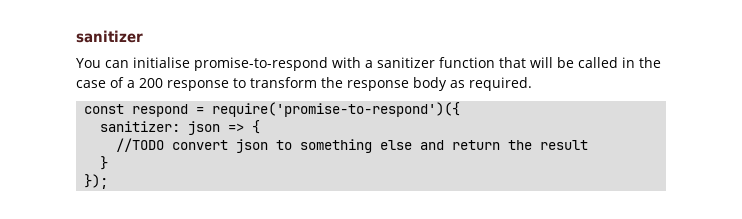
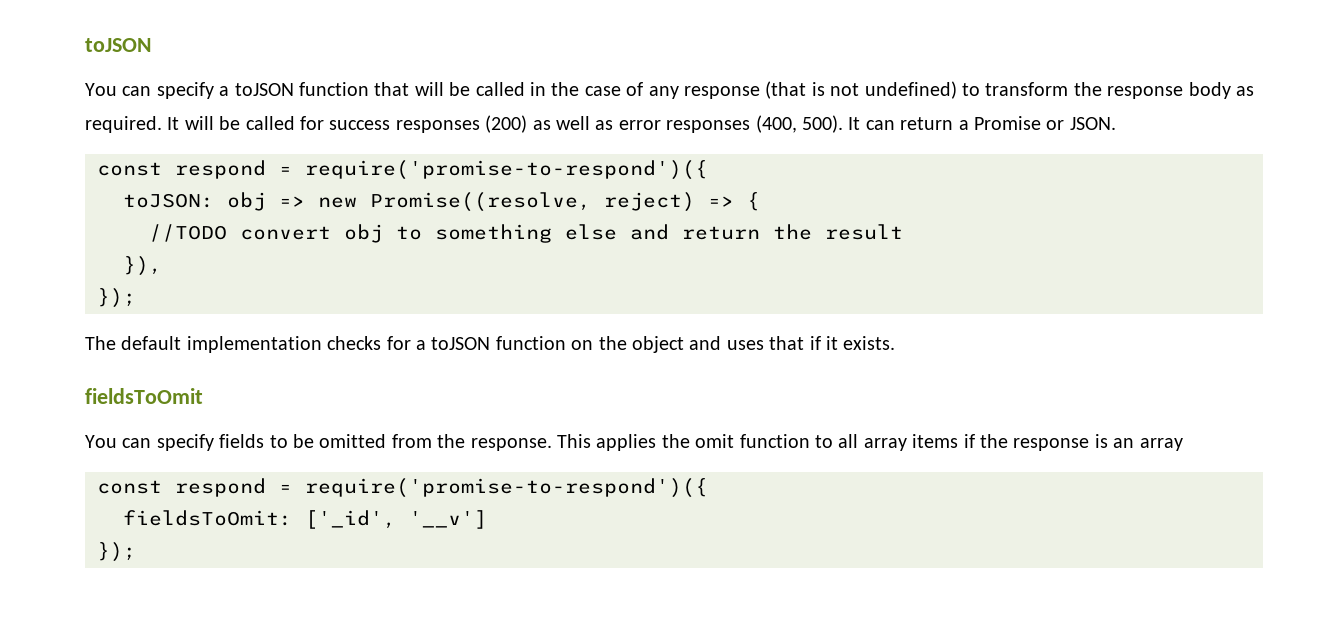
[76,30,143,43] [76,57,435,71] sanitizer // You can initialise promise-to-respond with a sanitizer -> [85,38,151,52] [85,82,294,99] toJSON // You can specify a toJSON
[127,78,229,91] a 200 response -> [648,81,957,99] any response (that is not undefined)
[84,102,461,117] [100,121,221,135] // const respond = require('promise-to-respond')({ // sanitizer: json -> [167,115,1116,133] [97,160,708,180] [123,192,695,212] It will be called for success responses (200) as well as error responses (400, 500). It can return a Promise or JSON. // const respond = require('promise-to-respond')({ // toJSON: obj => new Promise((resolve, reject)
[236,139,269,153] json -> [344,224,383,243] obj
[100,156,109,170] [84,174,109,189] } // }); -> [123,256,162,276] [97,288,136,308] [85,336,896,353] [85,388,203,404] [85,434,1183,451] [97,478,708,498] [123,510,487,529] [97,542,136,562] }), // }); // The default implementation checks for a toJSON function on the object and uses that if it exists. // fieldsToOmit // You can specify fields to be omitted from the response. This applies the omit function to all array items if the response is an array // const respond = require('promise-to-respond')({ // fieldsToOmit: ['_id', '__v'] // });

